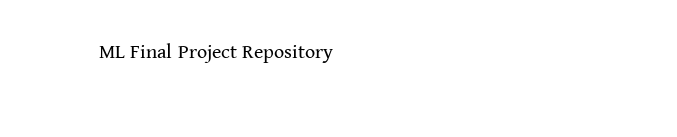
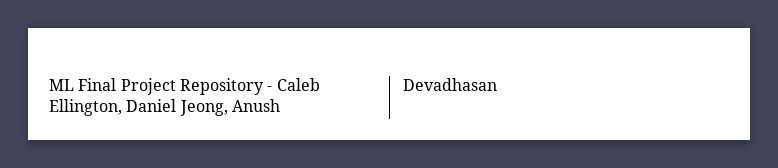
(333, 54) none -> [267,78,320,91] [49,99,280,116] [403,78,497,91] - Caleb Ellington, Daniel Jeong, Anush Devadhasan

